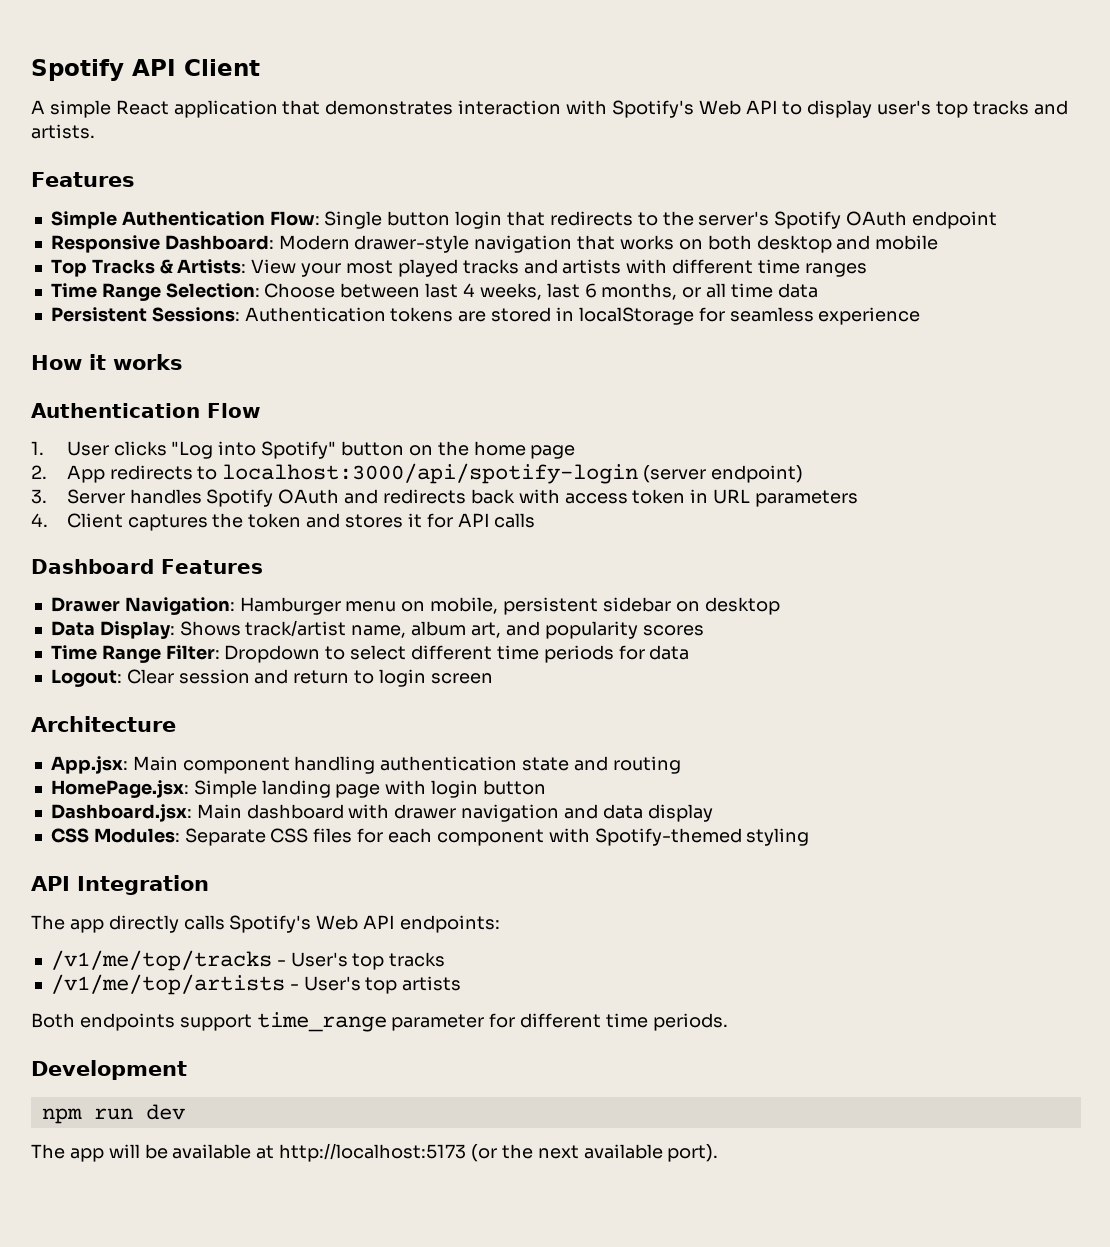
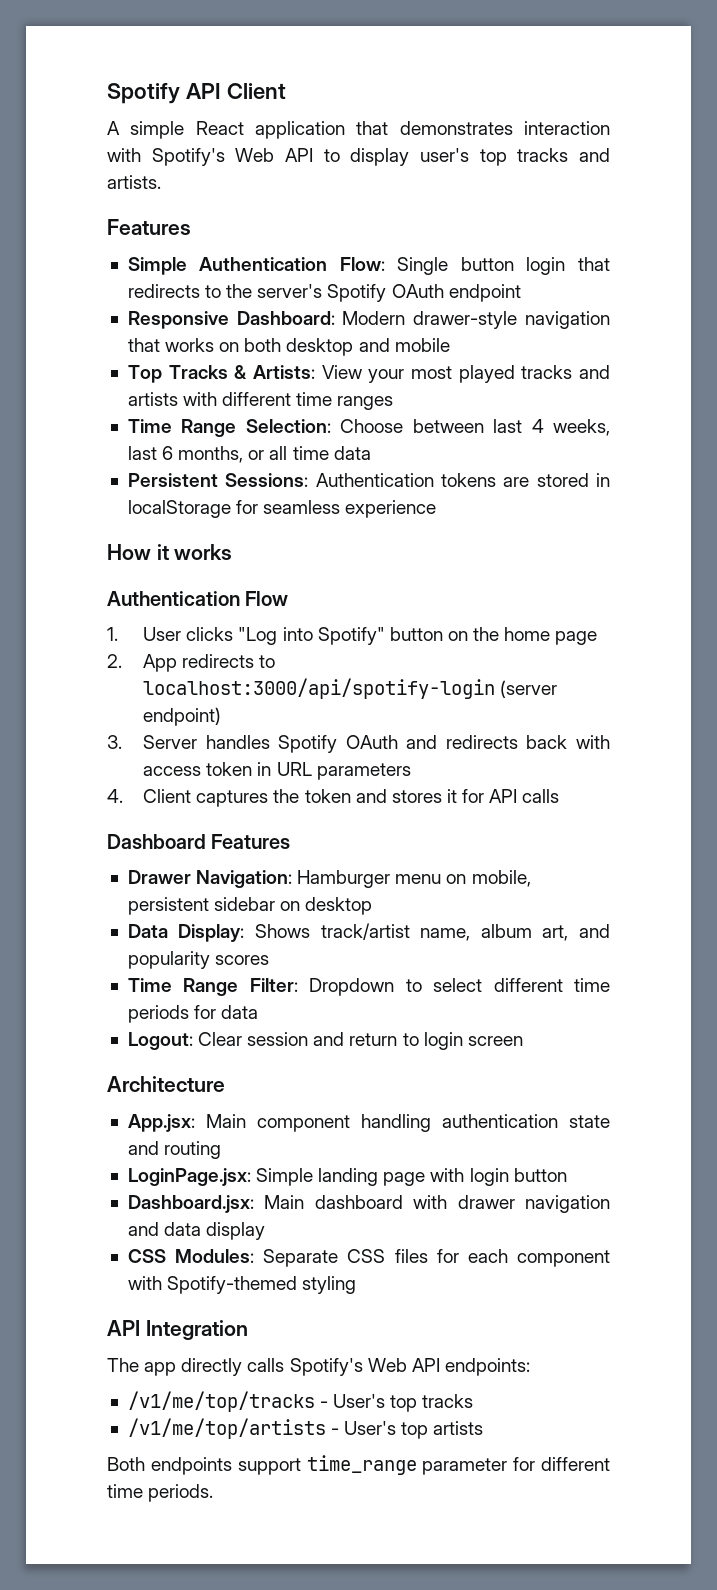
[50,780,189,798] HomePage.jsx: -> [127,1168,251,1186] LoginPage.jsx:
[31,1060,187,1080] [41,1104,185,1124] [31,1143,719,1162] // Development // npm run dev // The app will be available at http://localhost:5173 (or the next available port). -> (214, 1493) none

